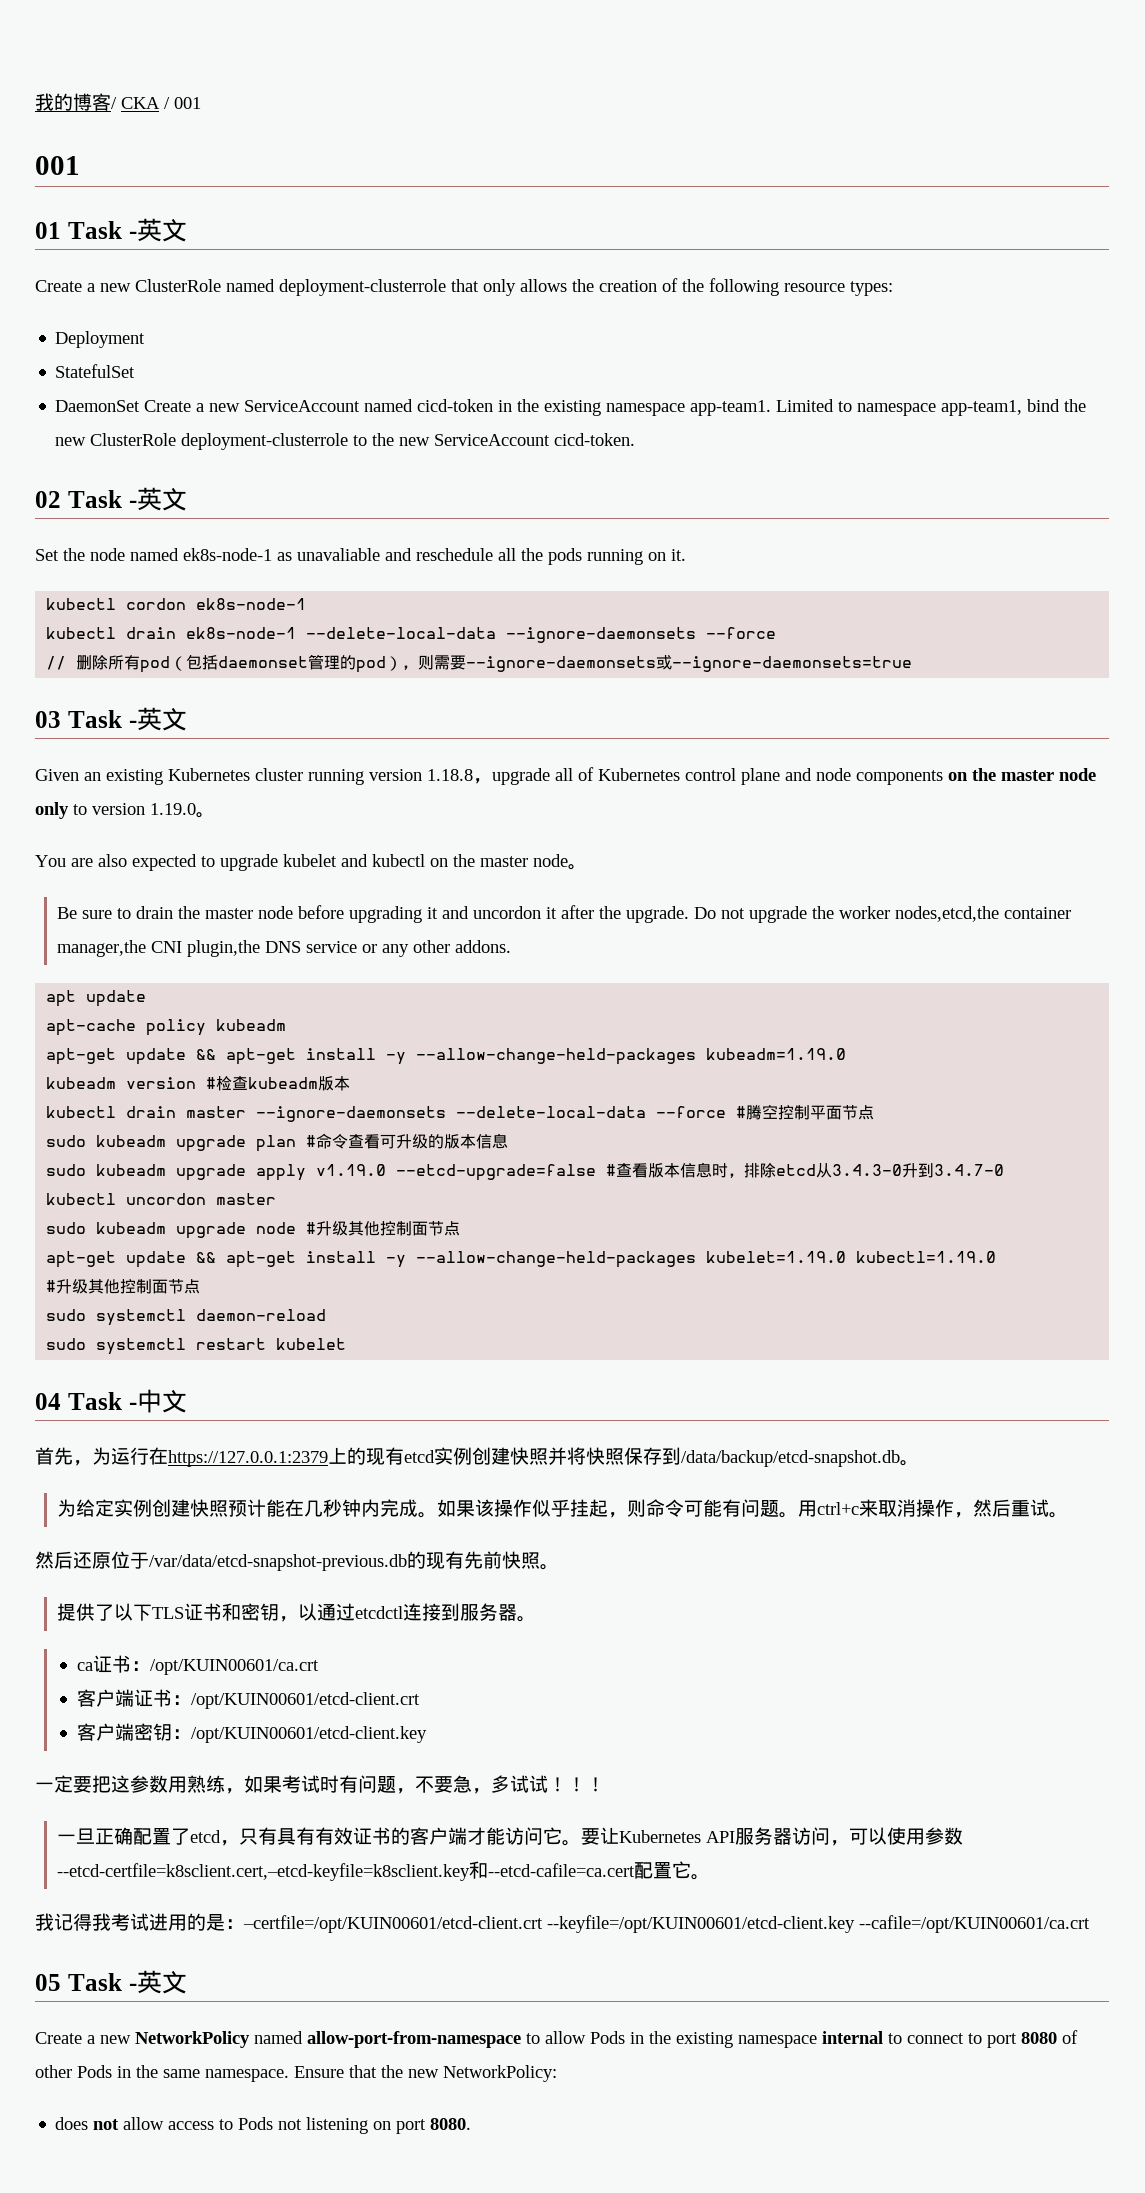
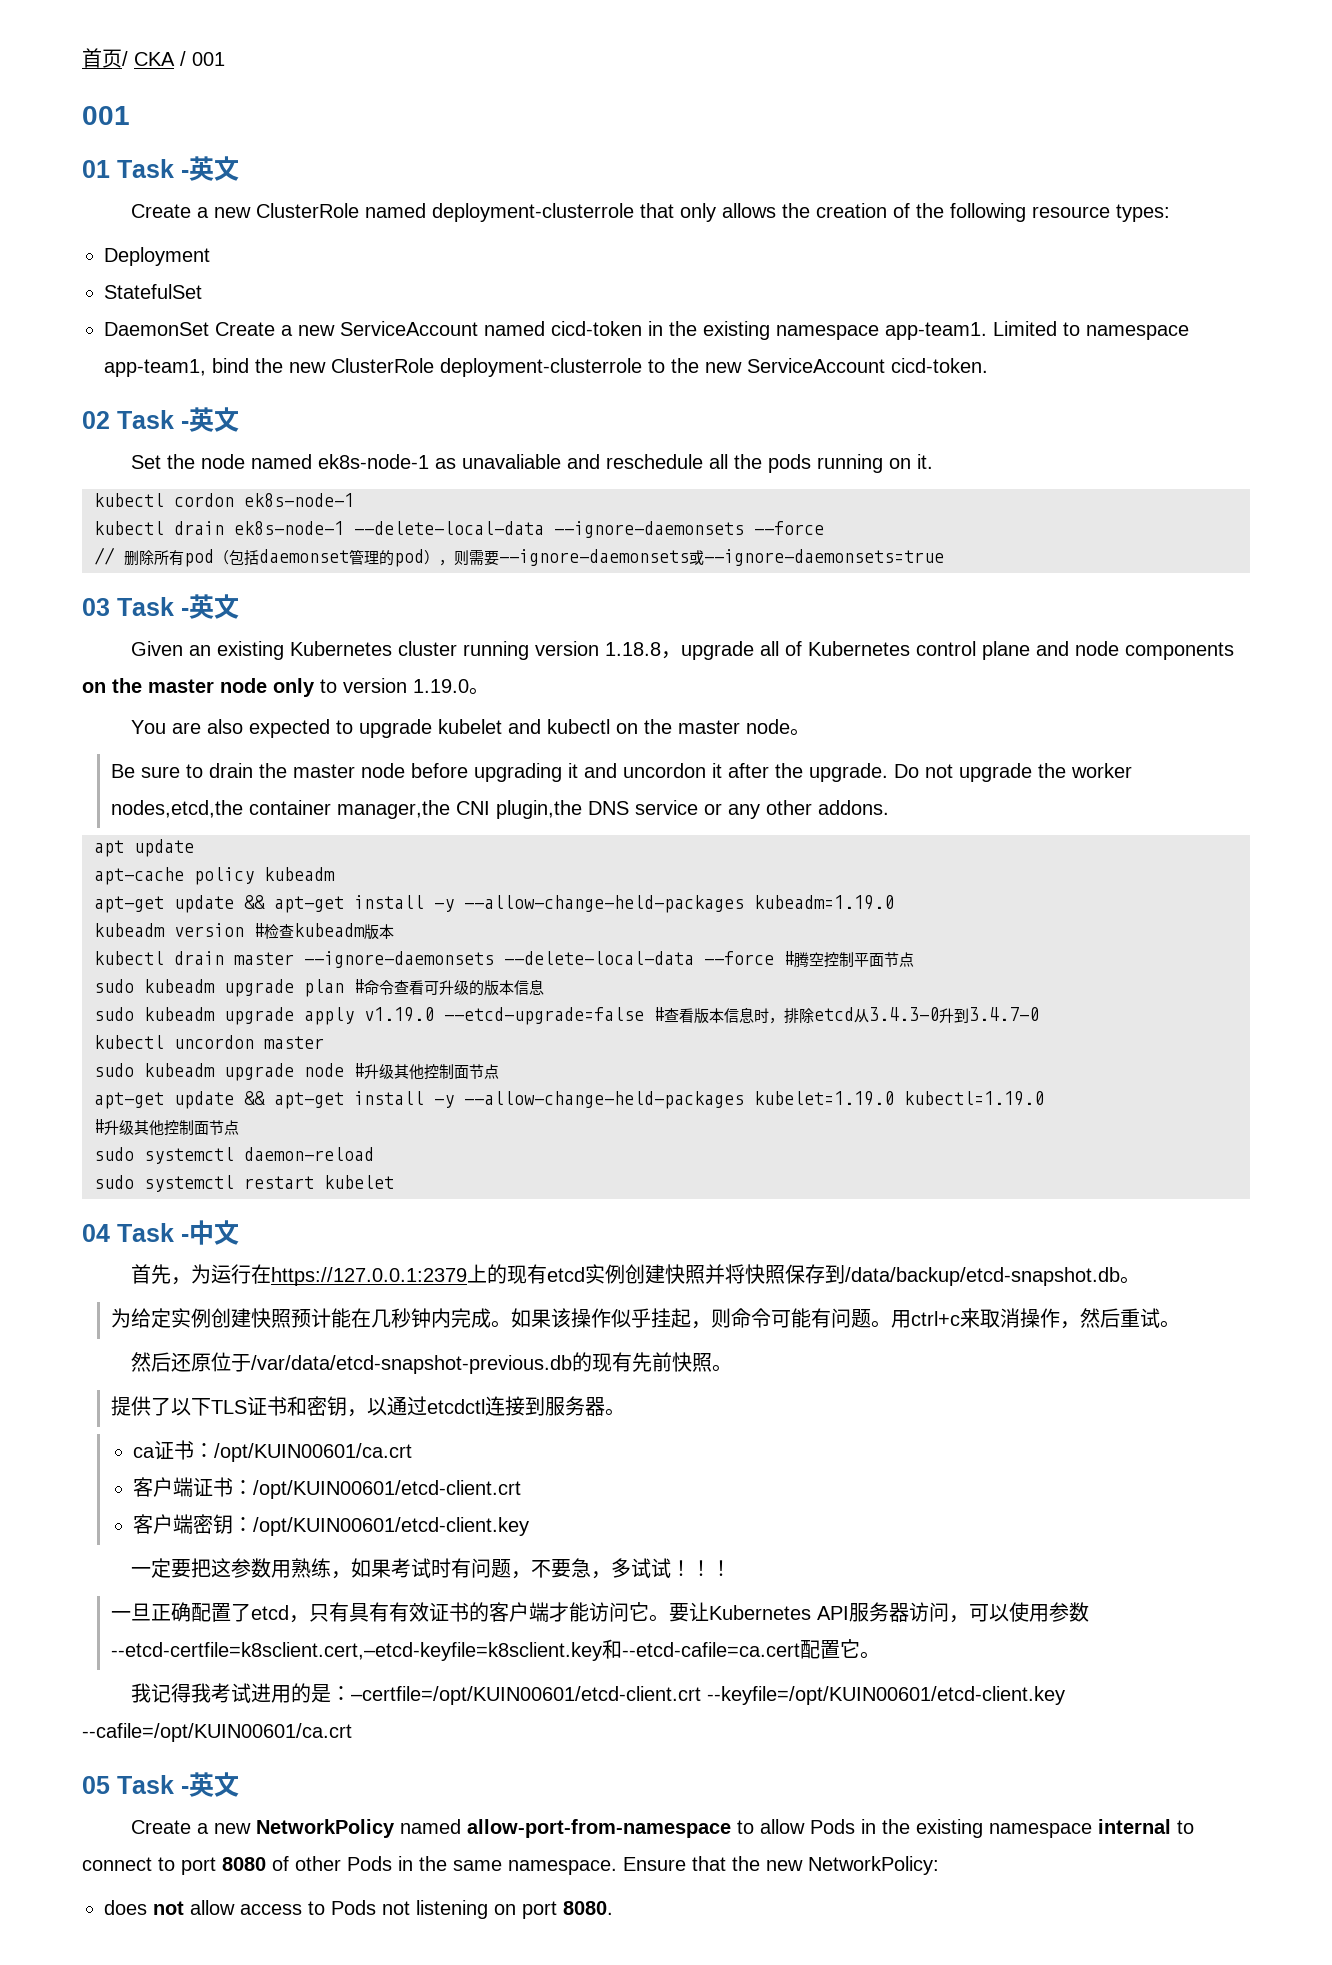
[35,93,111,111] 我的博客 -> [82,48,122,68] 首页

